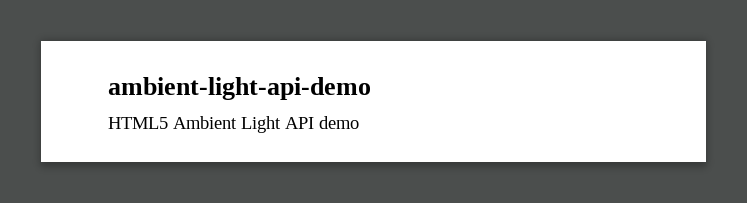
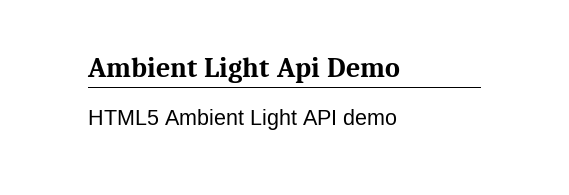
[108,77,371,100] ambient-light-api-demo -> [87,57,401,83] Ambient Light Api Demo

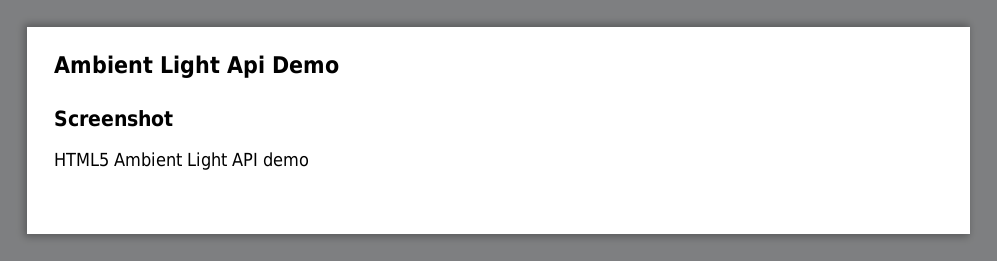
(401, 67) none -> [54,110,173,127] // Screenshot

